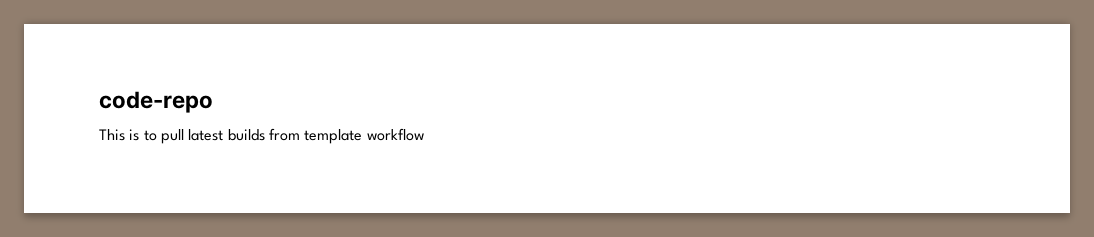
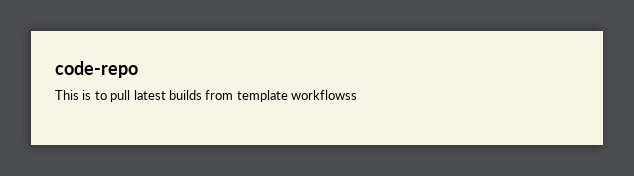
[366,128,424,141] workflow -> [291,90,357,100] workflowss

